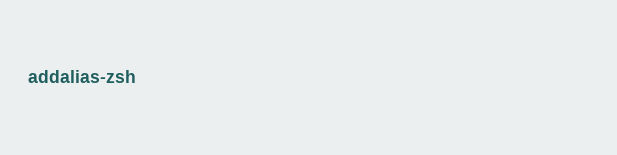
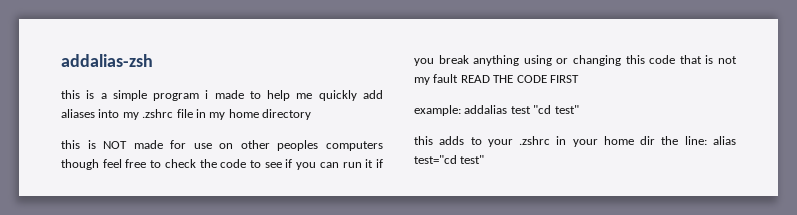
(136, 76) none -> [61,90,383,101] [61,109,311,120] [61,140,383,151] [61,159,384,170] [414,55,737,66] [414,74,579,85] [414,105,579,116] [414,136,736,147] [414,155,485,164] // this is a simple program i made to help me quickly add aliases into my .zshrc file in my home directory // this is NOT made for use on other peoples computers though feel free to check the code to see if you can run it if you break anything using or changing this code that is not my fault READ THE CODE FIRST // example: addalias test "cd test" // this adds to your .zshrc in your home dir the line: alias test="cd test"

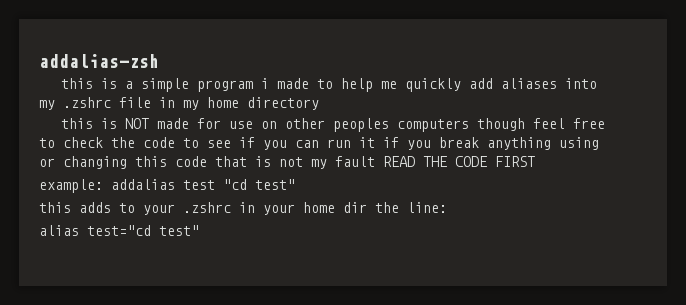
(707, 140) none -> (447, 207) //

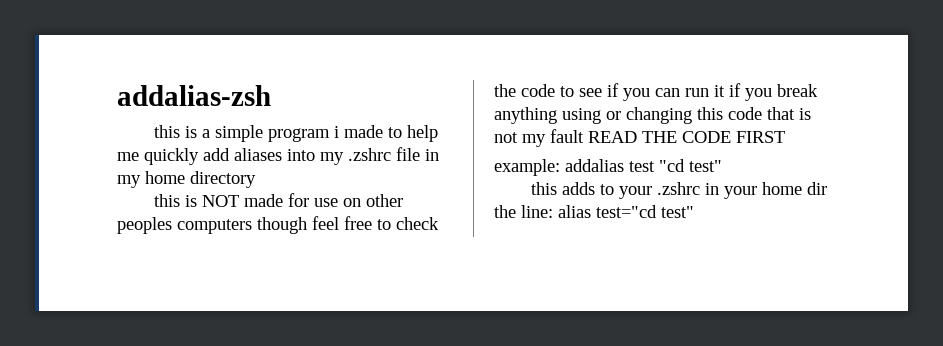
(447, 207) // -> (553, 211) none

